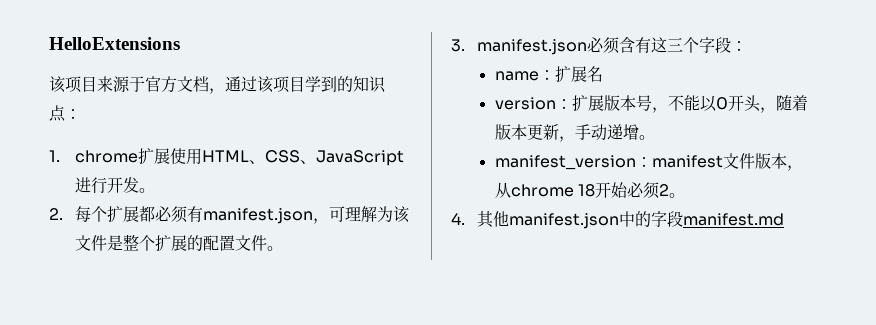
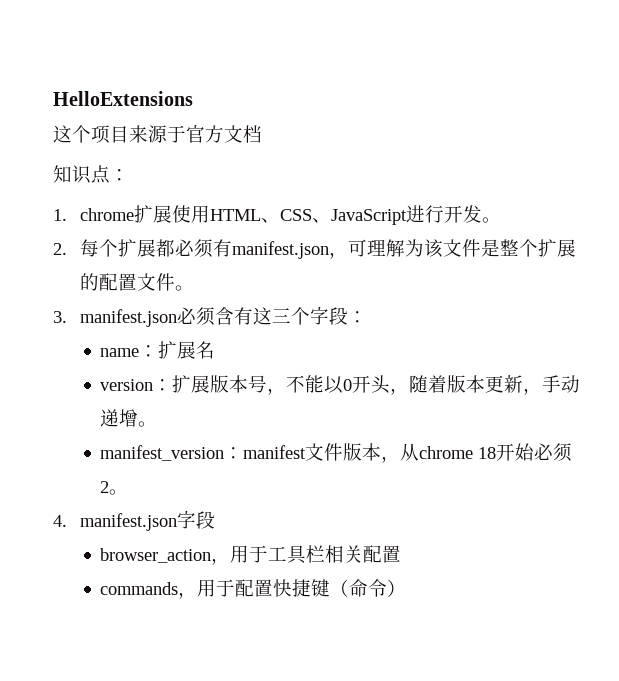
[49,76,66,93] 该 -> [53,125,91,143] 这个
[209,76,353,94] ，通过该项目学到的 -> (262, 134) //
[477,211,785,229] 其他manifest.json中的字段manifest.md -> [79,510,215,531] [100,545,402,565] [100,579,407,599] manifest.json字段 // browser_action，用于工具栏相关配置 // commands，用于配置快捷键（命令）

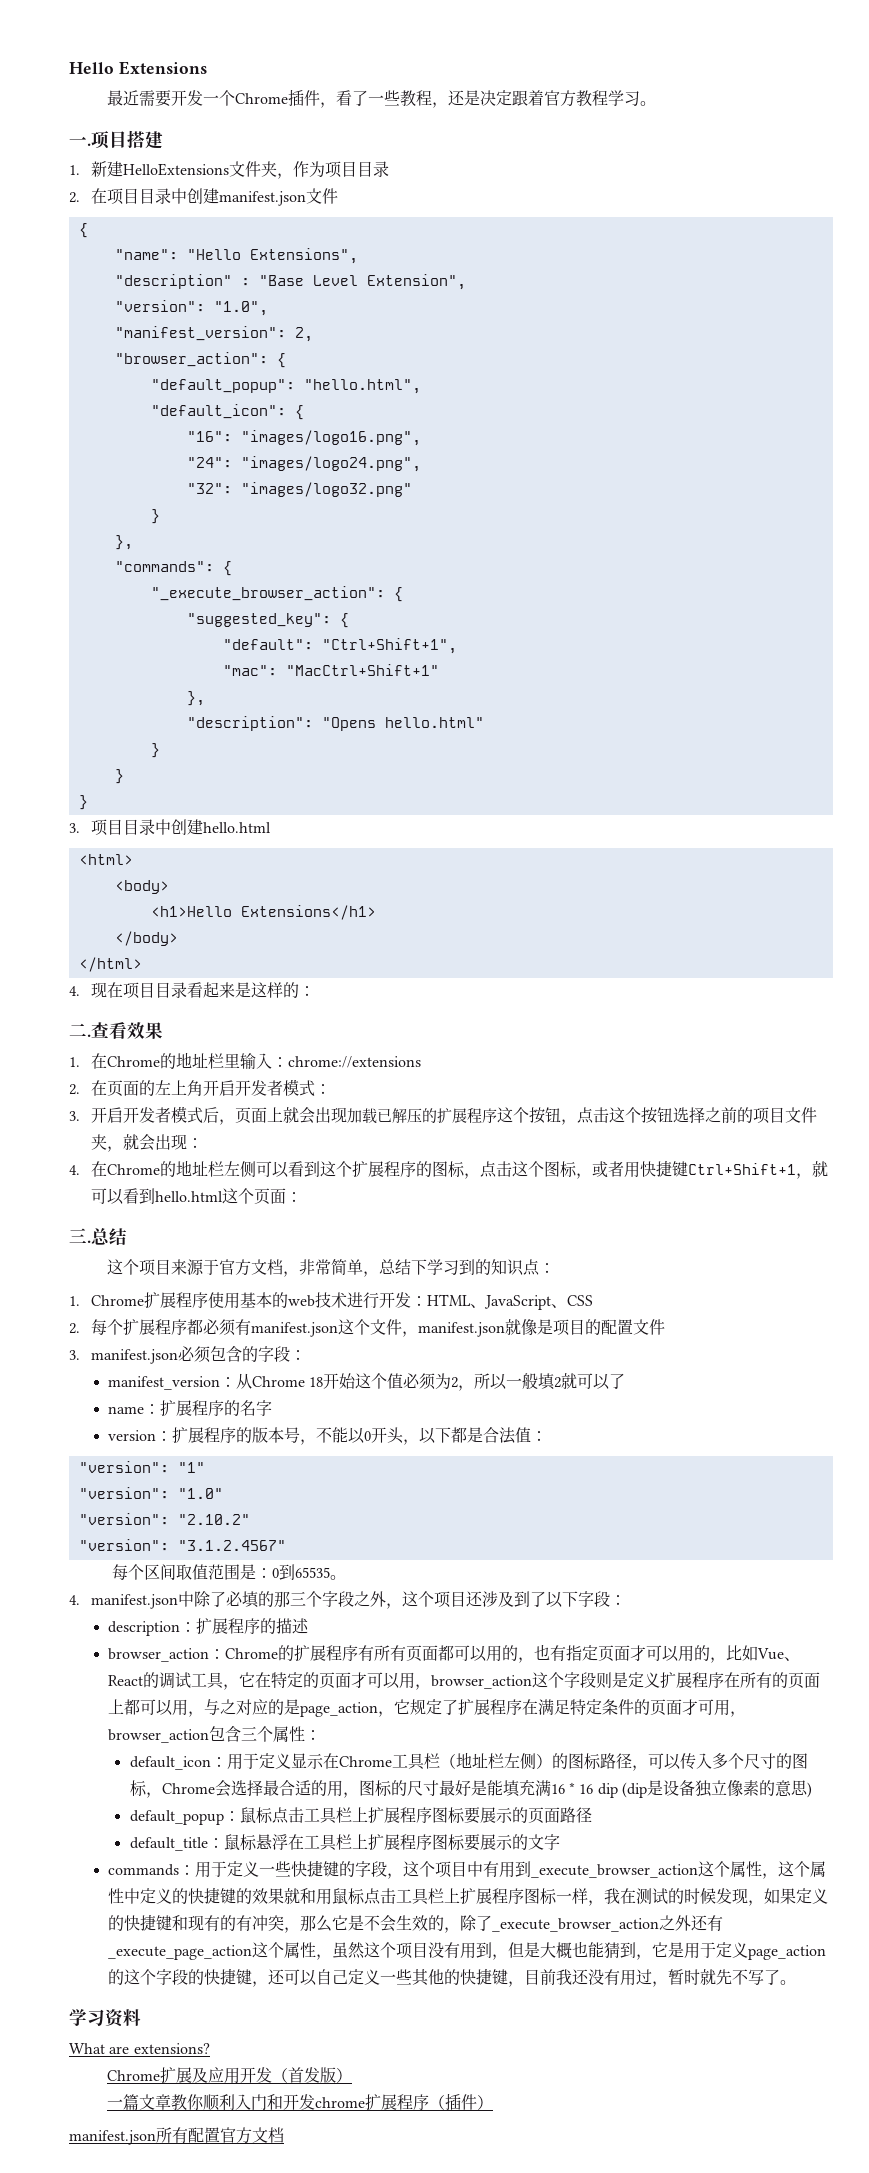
[53,91,193,106] HelloExtensions -> [69,61,207,75] [107,89,657,108] [69,130,163,149] [69,161,389,179] [69,188,338,206] [78,223,88,238] [114,248,358,264] [114,274,466,290] [114,300,268,316] [114,326,313,342] [114,352,286,368] [150,379,421,394] [150,404,304,420] [186,430,421,446] [186,456,421,472] [186,482,412,497] [150,509,160,524] [114,535,133,550] [114,561,232,576] [150,586,403,602] [186,613,349,628] [222,638,457,654] [222,664,439,676] [186,691,205,706] [186,716,484,731] [150,743,160,758] [114,769,124,784] [78,795,88,810] [69,819,271,836] [78,854,133,865] [114,880,169,894] [150,905,376,920] [114,931,178,946] [78,957,142,972] [69,982,315,999] [69,1022,163,1039] [69,1052,421,1069] [69,1079,331,1097] [69,1106,817,1125] [90,1134,203,1152] [69,1160,828,1179] [90,1188,302,1205] [69,1228,127,1246] Hello Extensions // 最近需要开发一个Chrome插件，看了一些教程，还是决定跟着官方教程学习。 // 一.项目搭建 // 1.新建HelloExtensions文件夹，作为项目目录 // 2.在项目目录中创建manifest.json文件 // { // "name": "Hello Extensions", // "description" : "Base Level Extension", // "version": "1.0", // "manifest_version": 2, // "browser_action": { // "default_popup": "hello.html", // "default_icon": { // "16": "images/logo16.png", // "24": "images/logo24.png", // "32": "images/logo32.png" // } // }, // "commands": { // "_execute_browser_action": { // "suggested_key": { // "default": "Ctrl+Shift+1", // "mac": "MacCtrl+Shift+1" // }, // "description": "Opens hello.html" // } // } // } // 3.项目目录中创建hello.html // <html> // <body> // <h1>Hello Extensions</h1> // </body> // </html> // 4.现在项目目录看起来是这样的： // 二.查看效果 // 1.在Chrome的地址栏里输入：chrome://extensions // 2.在页面的左上角开启开发者模式： // 3.开启开发者模式后，页面上就会出现加载已解压的扩展程序这个按钮，点击这个按钮选择之前的项目文件夹，就会出现： // 4.在Chrome的地址栏左侧可以看到这个扩展程序的图标，点击这个图标，或者用快捷键Ctrl+Shift+1，就可以看到hello.html这个页面： // 三.总结
[53,165,129,184] [53,205,501,225] // 知识点： // 1. chrome扩展使用HTML、CSS、JavaScript进行开发。 -> [283,1259,556,1277] [69,1292,593,1310] ，非常简单，总结下学习到的知识点： // 1. Chrome扩展程序使用基本的web技术进行开发：HTML、JavaScript、CSS
(156, 248) none -> [154,1319,187,1335] 程序
[328,239,576,259] ，可理解为该文件是整个扩展 -> [337,1319,585,1337] 这个文件，manifest.json就像是项目
[174,285,194,291] 。 -> (665, 1327) none
[214,306,367,325] 含有这三个字段： -> [209,1346,306,1362] [108,1373,626,1391] 包含的字段： // manifest_version：从Chrome 18开始这个值必须为2，所以一般填2就可以了
(197, 350) none -> [192,1400,241,1416] 程序的
(216, 350) none -> [256,1400,273,1416] 字
(211, 384) none -> [204,1427,253,1443] 程序的
[409,375,581,395] [100,409,158,427] [100,443,573,463] [100,481,129,495] [53,510,215,531] [100,545,402,565] [100,579,407,599] 随着版本更新，手动递增。 // manifest_version：manifest文件版本，从chrome 18开始必须2。 // 4. manifest.json字段 // browser_action，用于工具栏相关配置 // commands，用于配置快捷键（命令） -> [419,1427,548,1444] [78,1461,205,1473] [78,1487,223,1499] [78,1513,250,1525] [78,1539,286,1551] [112,1564,347,1581] [69,1591,626,1609] [108,1618,310,1636] [108,1644,801,1663] [108,1672,821,1690] [108,1699,747,1717] [108,1726,322,1743] [129,1752,808,1771] [129,1780,812,1798] [129,1807,592,1825] [129,1834,560,1851] [108,1860,827,1879] [108,1887,829,1906] [108,1914,724,1933] [108,1941,827,1960] [108,1968,797,1987] [69,2009,141,2027] [69,2043,210,2054] [107,2067,353,2084] [107,2093,494,2111] [69,2127,284,2145] 以下都是合法值： // "version": "1" // "version": "1.0" // "version": "2.10.2" // "version": "3.1.2.4567" // 每个区间取值范围是：0到65535。 // 4. manifest.json中除了必填的那三个字段之外，这个项目还涉及到了以下字段： // description：扩展程序的描述 // browser_action：Chrome的扩展程序有所有页面都可以用的，也有指定页面才可以用的，比如Vue、React的调试工具，它在特定的页面才可以用，browser_action这个字段则是定义扩展程序在所有的页面上都可以用，与之对应的是page_action，它规定了扩展程序在满足特定条件的页面才可用，browser_action包含三个属性： // default_icon：用于定义显示在Chrome工具栏（地址栏左侧）的图标路径，可以传入多个尺寸的图标，Chrome会选择最合适的用，图标的尺寸最好是能填充满16 * 16 dip (dip是设备独立像素的意思) // default_popup：鼠标点击工具栏上扩展程序图标要展示的页面路径 // default_title：鼠标悬浮在工具栏上扩展程序图标要展示的文字 // commands：用于定义一些快捷键的字段，这个项目中有用到_execute_browser_action这个属性，这个属性中定义的快捷键的效果就和用鼠标点击工具栏上扩展程序图标一样，我在测试的时候发现，如果定义的快捷键和现有的有冲突，那么它是不会生效的，除了_execute_browser_action之外还有_execute_page_action这个属性，虽然这个项目没有用到，但是大概也能猜到，它是用于定义page_action的这个字段的快捷键，还可以自己定义一些其他的快捷键，目前我还没有用过，暂时就先不写了。 // 学习资料 // What are extensions? // Chrome扩展及应用开发（首发版） // 一篇文章教你顺利入门和开发chrome扩展程序（插件） // manifest.json所有配置官方文档

